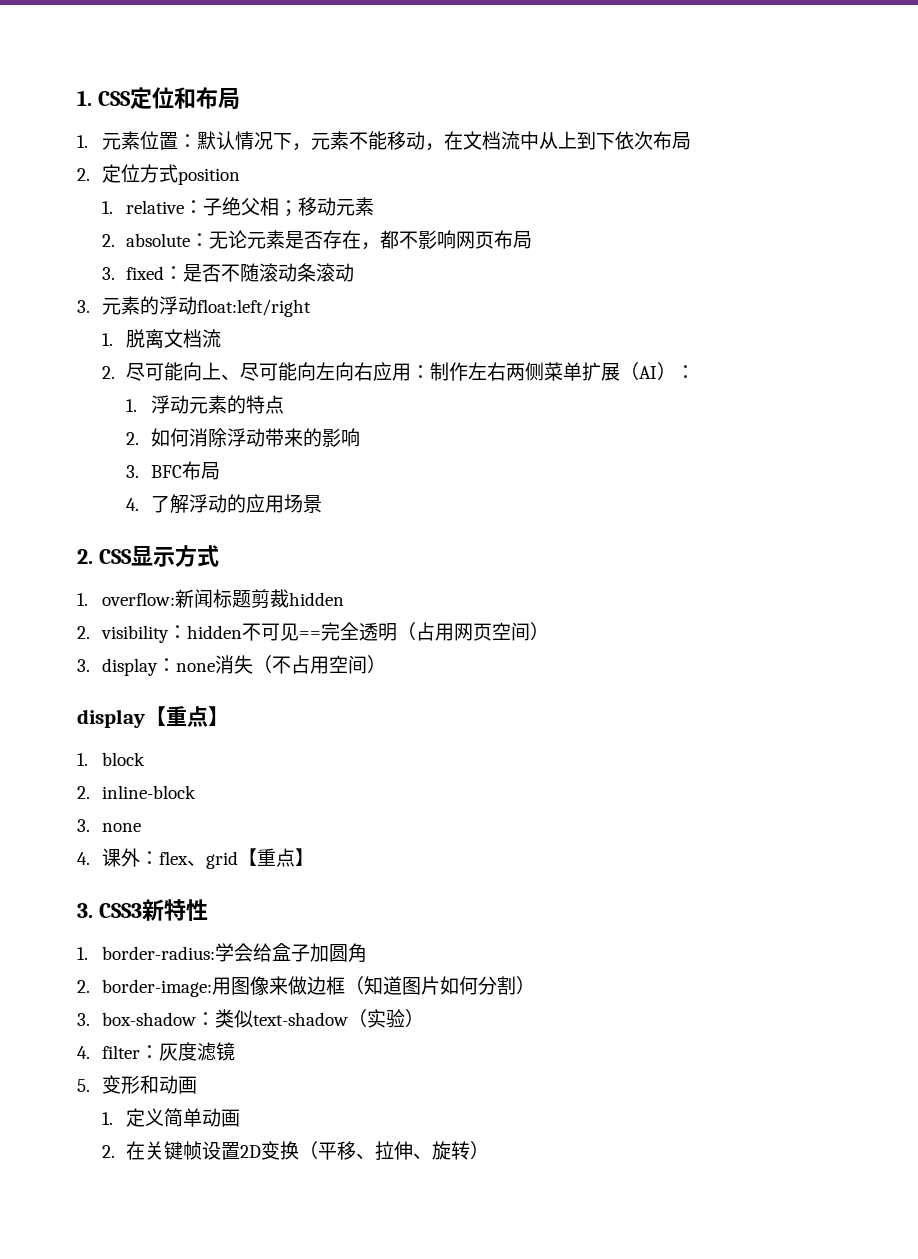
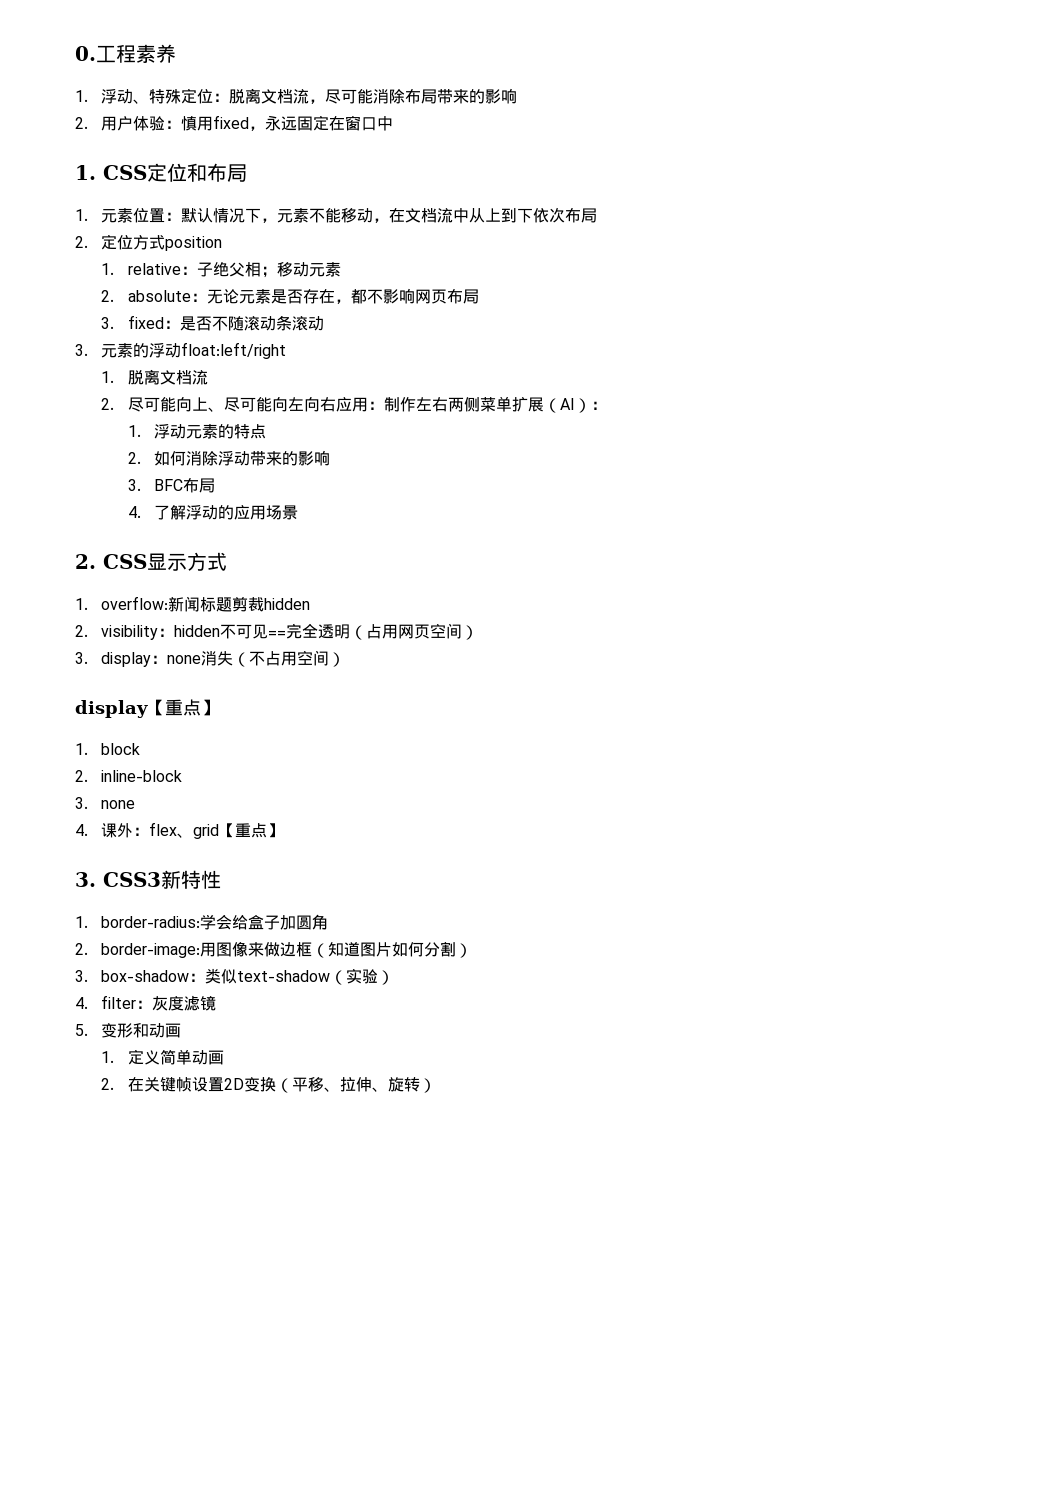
(77, 98) none -> [75,44,176,63] [75,88,518,104] [75,115,394,131] 0.工程素养 // 1.浮动、特殊定位：脱离文档流，尽可能消除布局带来的影响 // 2.用户体验：慎用fixed，永远固定在窗口中 //

